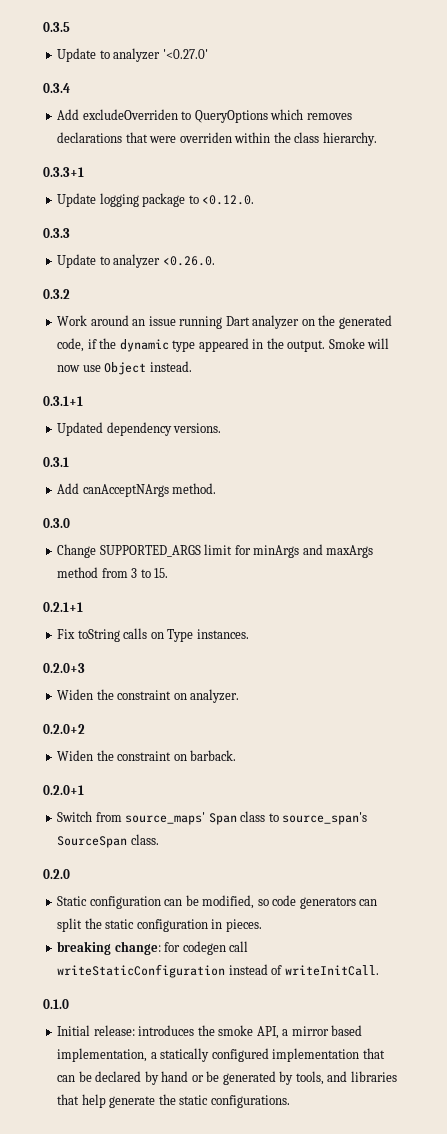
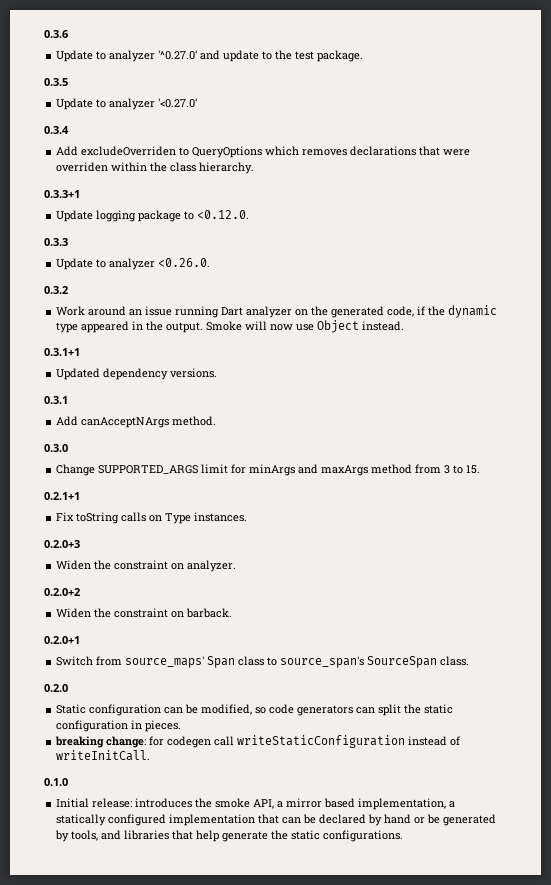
(43, 27) none -> [44,30,68,38] [56,50,364,62] 0.3.6 // Update to analyzer '^0.27.0' and update to the test package. //

